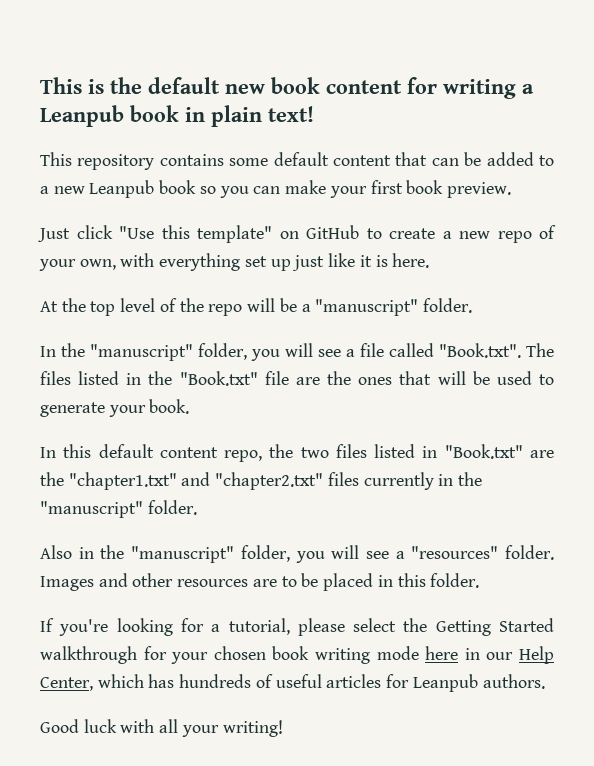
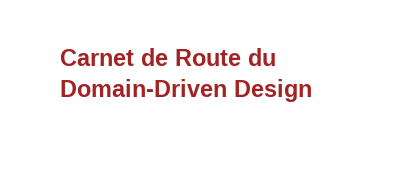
[40,77,534,99] [40,105,314,127] [40,152,554,170] [40,180,511,198] [38,225,556,243] [39,253,430,271] [40,298,472,316] [40,343,554,361] [40,371,554,386] [40,399,190,417] [40,444,554,462] [40,472,483,490] [40,500,197,518] [40,545,554,563] [40,573,480,591] [40,618,554,636] [40,646,555,664] [40,674,545,692] [40,719,283,737] This is the default new book content for writing a Leanpub book in plain text! // This repository contains some default content that can be added to a new Leanpub book so you can make your first book preview. // Just click "Use this template" on GitHub to create a new repo of your own, with everything set up just like it is here. // At the top level of the repo will be a "manuscript" folder. // In the "manuscript" folder, you will see a file called "Book.txt". The files listed in the "Book.txt" file are the ones that will be used to generate your book. // In this default content repo, the two files listed in "Book.txt" are the "chapter1.txt" and "chapter2.txt" files currently in the "manuscript" folder. // Also in the "manuscript" folder, you will see a "resources" folder. Images and other resources are to be placed in this folder. // If you're looking for a tutorial, please select the Getting Started walkthrough for your chosen book writing mode here in our Help Center, which has hundreds of useful articles for Leanpub authors. // Good luck with all your writing! -> [60,48,276,66] [60,79,312,102] Carnet de Route du Domain-Driven Design

